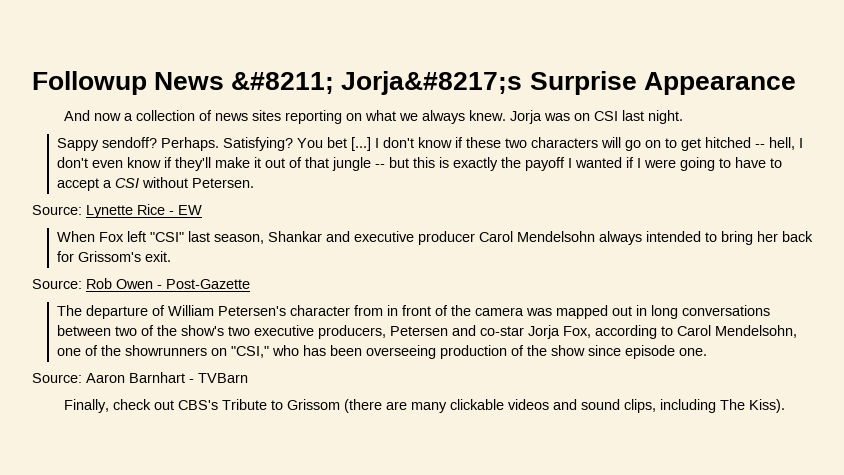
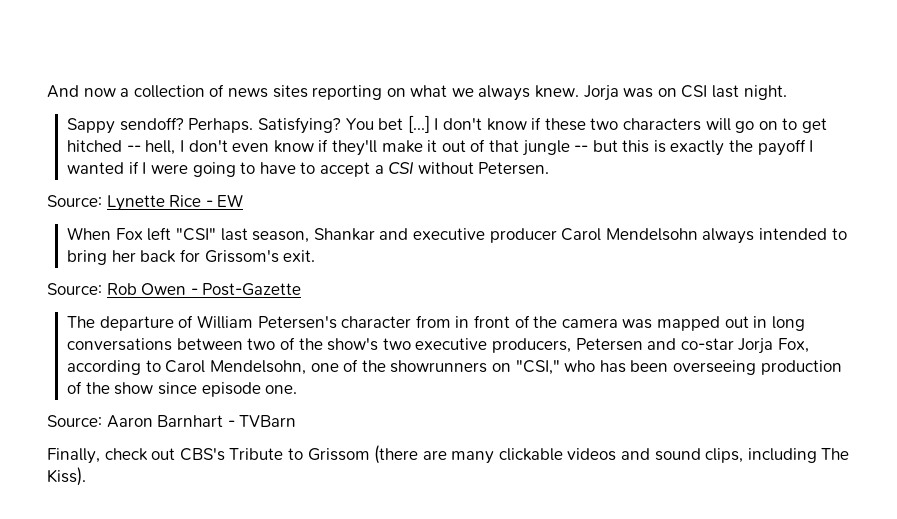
[32,71,796,95] Followup News &#8211; Jorja&#8217;s Surprise Appearance // -> (47, 91) none

